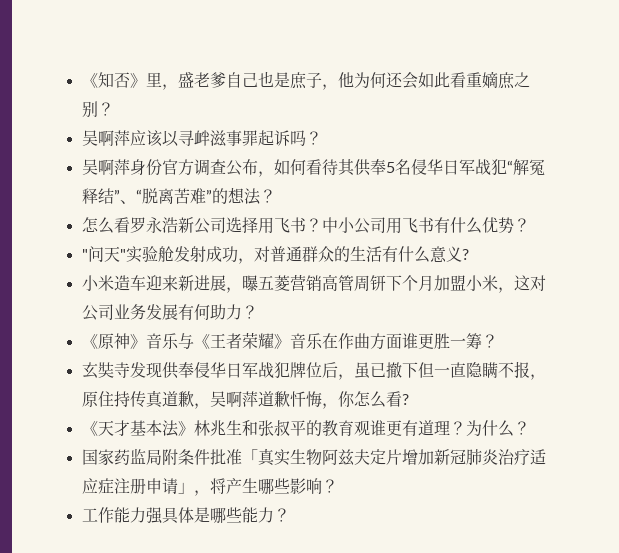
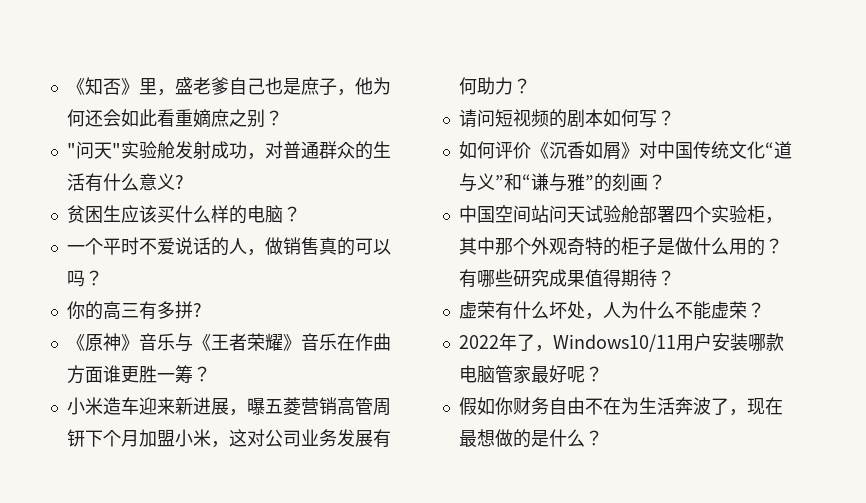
[81,130,322,147] [81,159,545,177] [81,187,276,205] [81,217,530,234] // 吴啊萍应该以寻衅滋事罪起诉吗？ // 吴啊萍身份官方调查公布，如何看待其供奉5名侵华日军战犯“解冤释结”、“脱离苦难”的想法？ // 怎么看罗永浩新公司选择用飞书？中小公司用飞书有什么优势？ -> (283, 118) none
(469, 254) none -> [66,205,301,224] [66,237,391,256] [66,270,103,287] [66,301,202,320] [66,333,391,352] [66,365,211,384] // 贫困生应该买什么样的电脑？ // 一个平时不爱说话的人，做销售真的可以吗？ // 你的高三有多拼? // 《原神》音乐与《王者荣耀》音乐在作曲方面谁更胜一筹？
[81,332,498,350] [81,361,546,380] [81,390,409,409] [81,420,530,437] [81,448,546,466] [81,478,338,496] [81,507,274,524] 《原神》音乐与《王者荣耀》音乐在作曲方面谁更胜一筹？ // 玄奘寺发现供奉侵华日军战犯牌位后，虽已撤下但一直隐瞒不报，原住持传真道歉，吴啊萍道歉忏悔，你怎么看? // 《天才基本法》林兆生和张叔平的教育观谁更有道理？为什么？ // 国家药监局附条件批准「真实生物阿兹夫定片增加新冠肺炎治疗适应症注册申请」，将产生哪些影响？ // 工作能力强具体是哪些能力 -> [458,109,675,128] [458,141,792,159] [458,173,666,192] [458,205,783,224] [458,237,783,256] [458,269,675,288] [458,301,765,320] [458,333,784,352] [458,365,603,384] [458,397,783,416] [458,429,585,448] 请问短视频的剧本如何写？ // 如何评价《沉香如屑》对中国传统文化“道与义”和“谦与雅”的刻画？ // 中国空间站问天试验舱部署四个实验柜，其中那个外观奇特的柜子是做什么用的？有哪些研究成果值得期待？ // 虚荣有什么坏处，人为什么不能虚荣？ // 2022年了，Windows10/11用户安装哪款电脑管家最好呢？ // 假如你财务自由不在为生活奔波了，现在最想做的是什么

